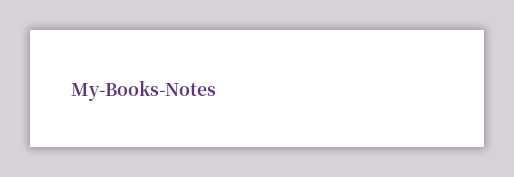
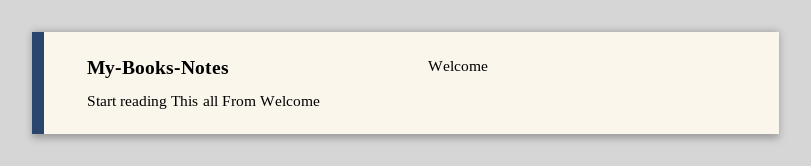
(216, 90) none -> [87,96,320,109] [428,61,488,71] // Start reading This all From Welcome Welcome

